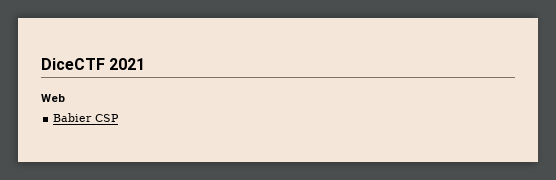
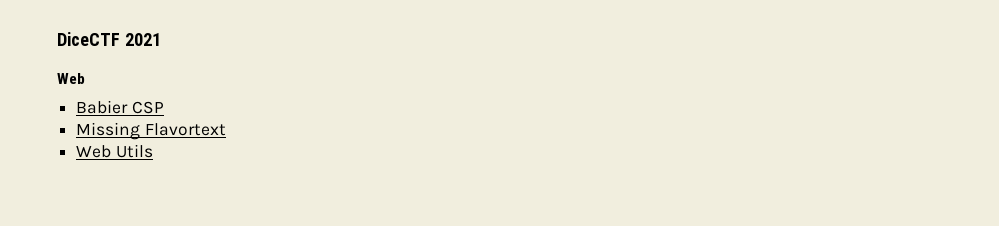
(120, 118) none -> [76,122,226,140] [76,144,153,158] // Missing Flavortext // Web Utils

